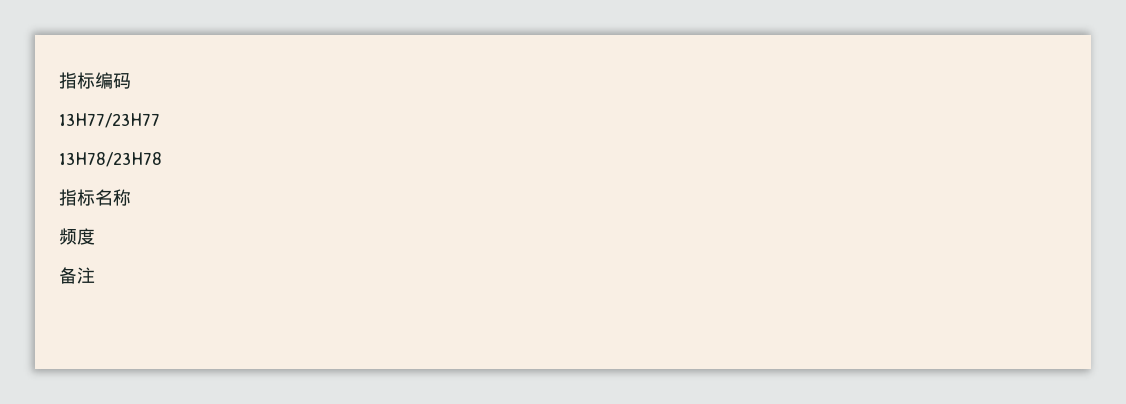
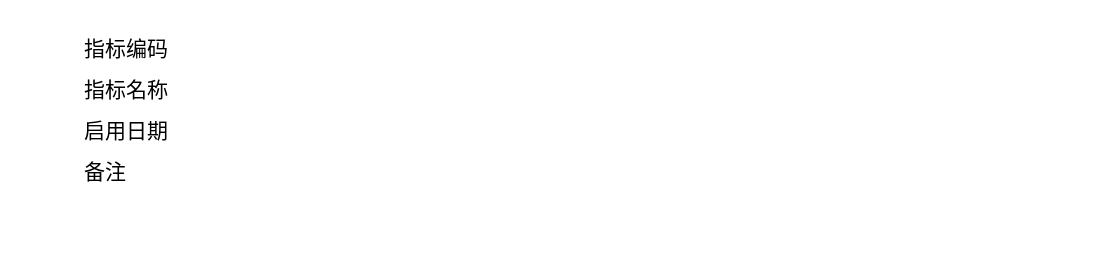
[59,113,160,128] [59,152,162,167] // 13H77/23H77 // 13H78/23H78 -> (168, 49) none
[59,228,95,245] 频度 -> [84,120,168,141] 启用日期

